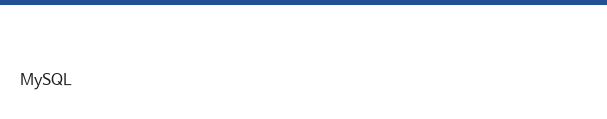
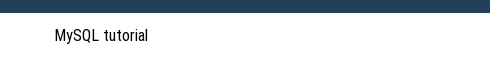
(72, 81) none -> [103,29,149,41] tutorial

